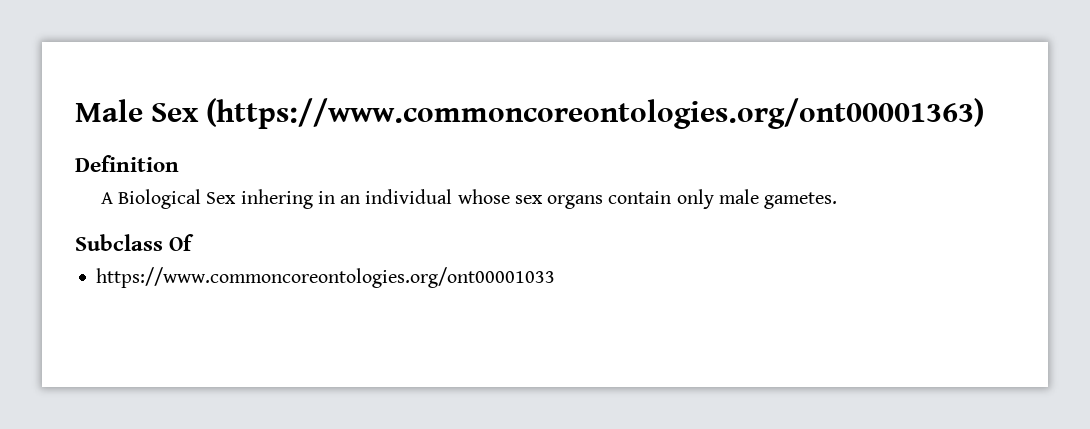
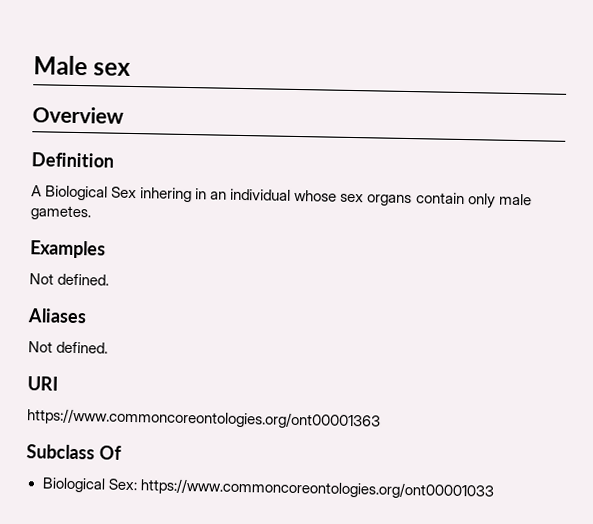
[151,98,985,129] Sex (https://www.commoncoreontologies.org/ont00001363) -> [93,62,132,76] [32,106,124,124] sex // Overview
(838, 200) none -> [30,240,106,259] [29,273,110,286] [27,308,87,324] [28,341,109,354] [27,376,58,391] [27,408,381,430] // Examples // Not defined. // Aliases // Not defined. // URI // https://www.commoncoreontologies.org/ont00001363
(195, 242) none -> [41,477,138,493] Biological Sex:

